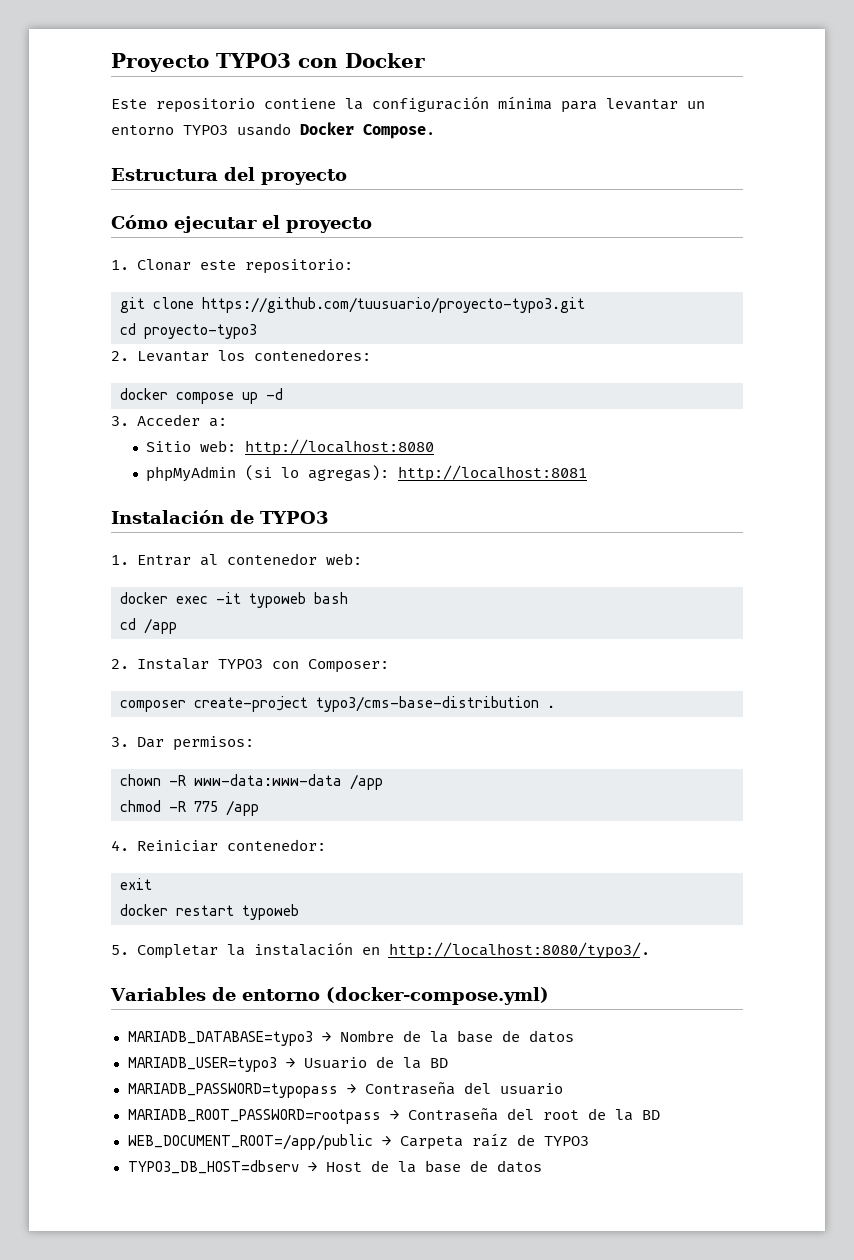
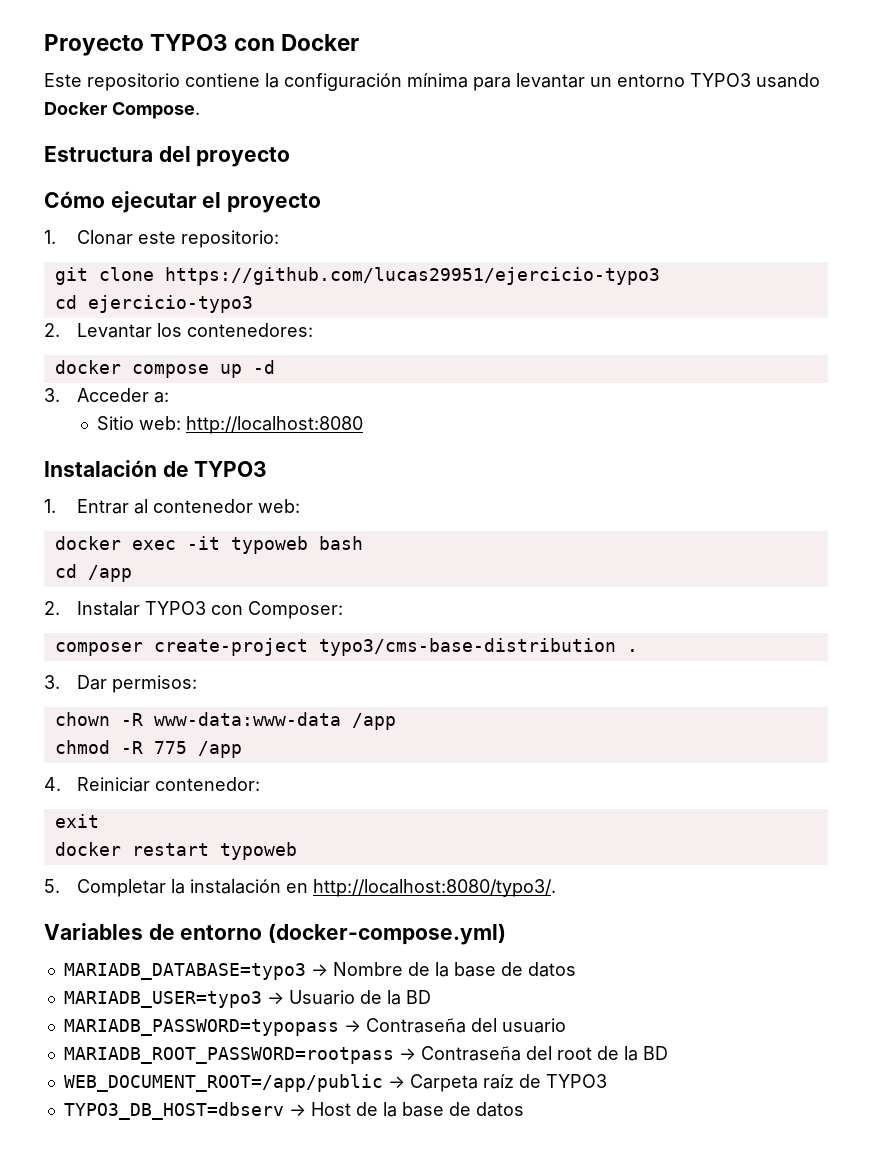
[202,297,585,313] [120,323,257,339] https://github.com/tuusuario/proyecto-typo3.git // cd proyecto-typo3 -> [164,267,660,285] [54,295,253,313] https://github.com/lucas29951/ejercicio-typo3 // cd ejercicio-typo3
[146,465,588,482] // phpMyAdmin (si lo agregas): http://localhost:8081 -> (364, 425) none

